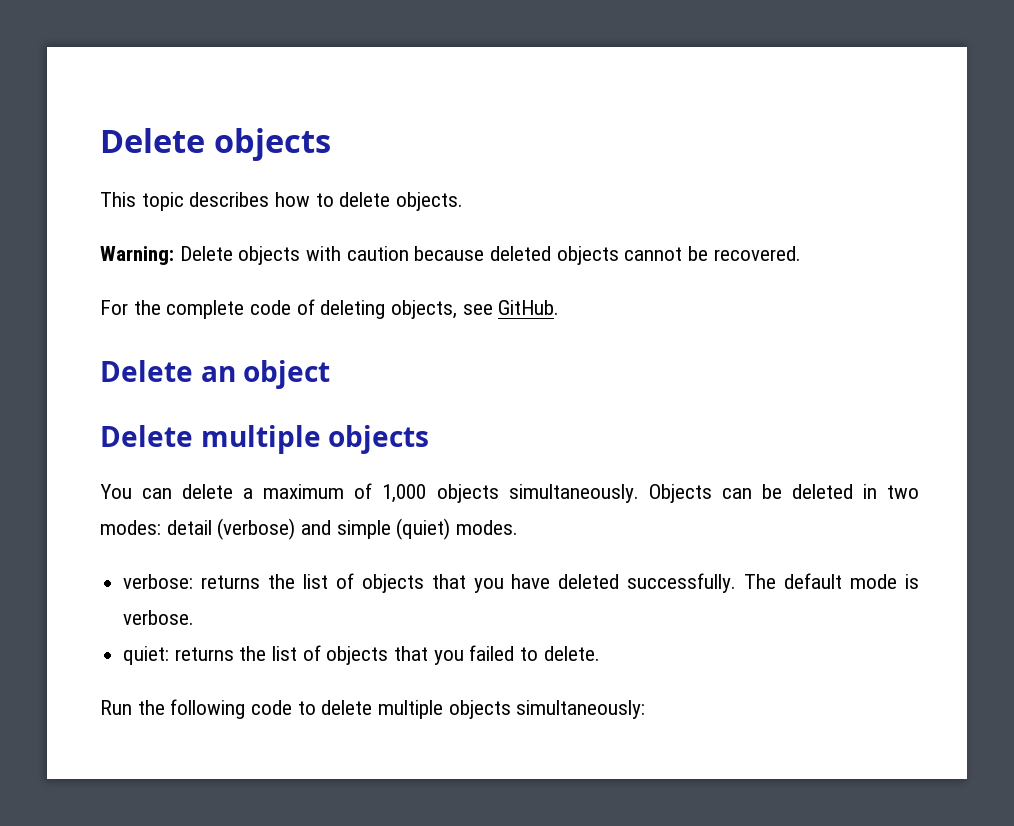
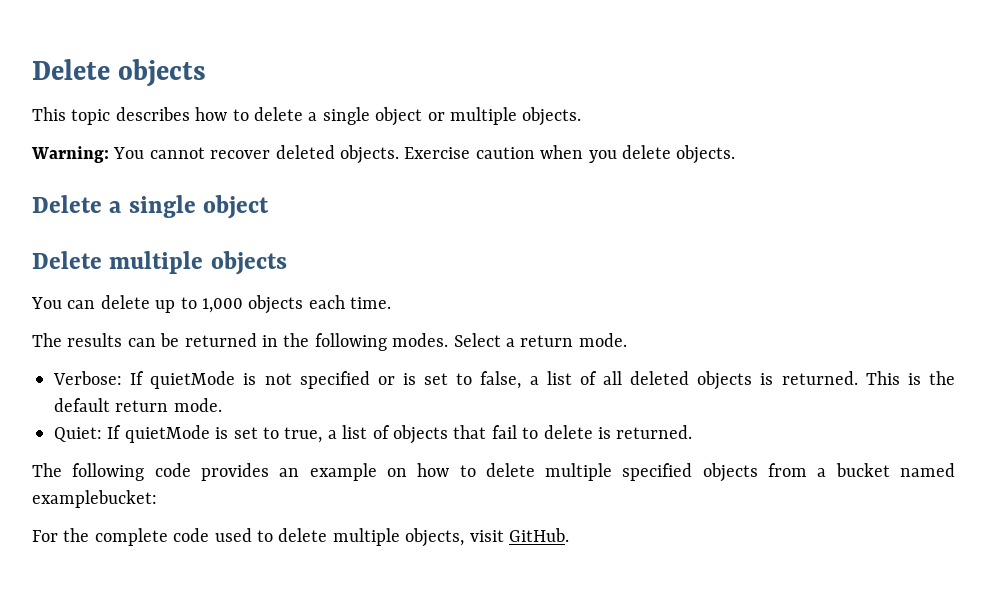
[396,192,464,211] [100,246,801,265] [100,299,560,319] [100,360,236,382] objects. // Warning: Delete objects with caution because deleted objects cannot be recovered. // For the complete code of deleting objects, see GitHub. // Delete an -> [308,107,582,126] [31,145,736,164] [32,195,196,218] a single object or multiple objects. // Warning: You cannot recover deleted objects. Exercise caution when you delete objects. // Delete a single
[243,483,919,503] [100,518,519,540] [123,573,919,593] [123,610,195,625] [123,645,600,665] [100,699,646,719] a maximum of 1,000 objects simultaneously. Objects can be deleted in two modes: detail (verbose) and simple (quiet) modes. // verbose: returns the list of objects that you have deleted successfully. The default mode is verbose. // quiet: returns the list of objects that you failed to delete. // Run the following code to delete multiple objects simultaneously: -> [155,295,392,314] [32,333,627,351] [53,371,955,390] [54,398,222,412] [54,425,693,444] [32,463,955,482] [32,490,157,508] [32,528,569,547] up to 1,000 objects each time. // The results can be returned in the following modes. Select a return mode. // Verbose: If quietMode is not specified or is set to false, a list of all deleted objects is returned. This is the default return mode. // Quiet: If quietMode is set to true, a list of objects that fail to delete is returned. // The following code provides an example on how to delete multiple specified objects from a bucket named examplebucket: // For the complete code used to delete multiple objects, visit GitHub.

